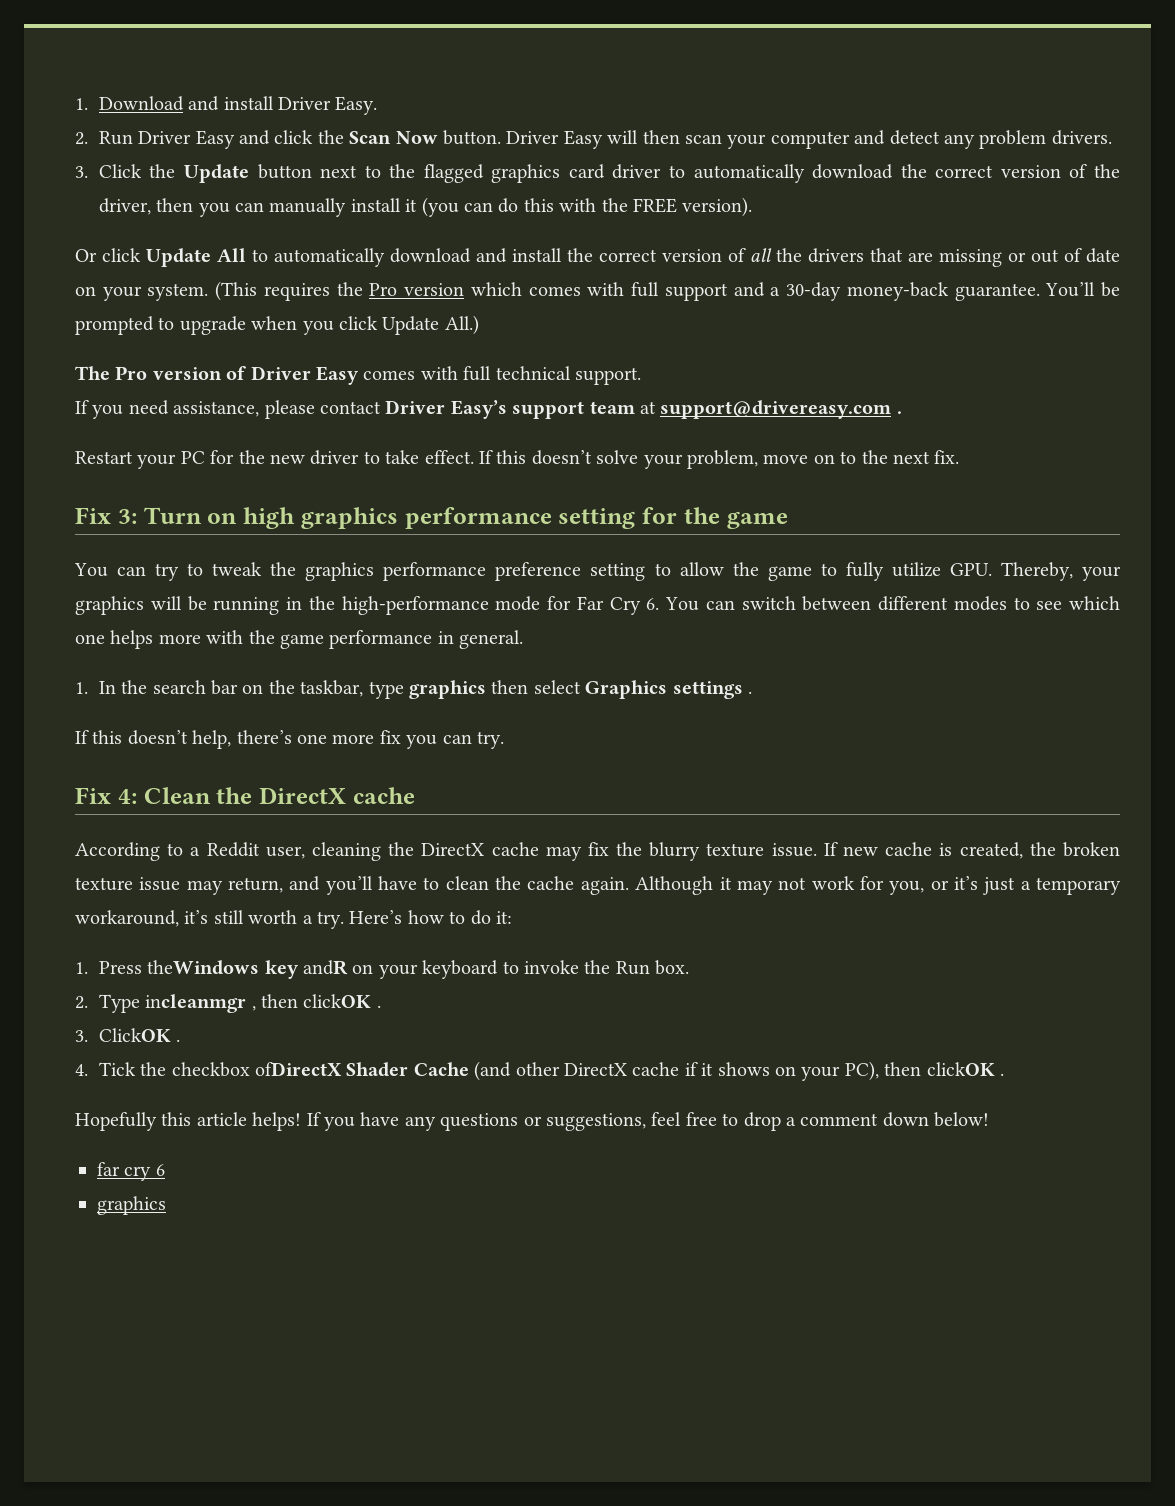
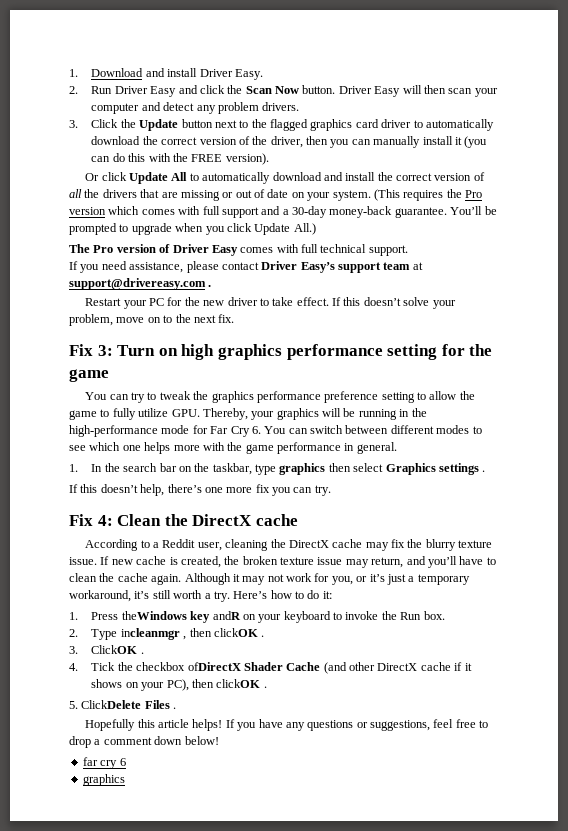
(1004, 1074) none -> [69,700,177,709] // 5. ClickDelete Files .

